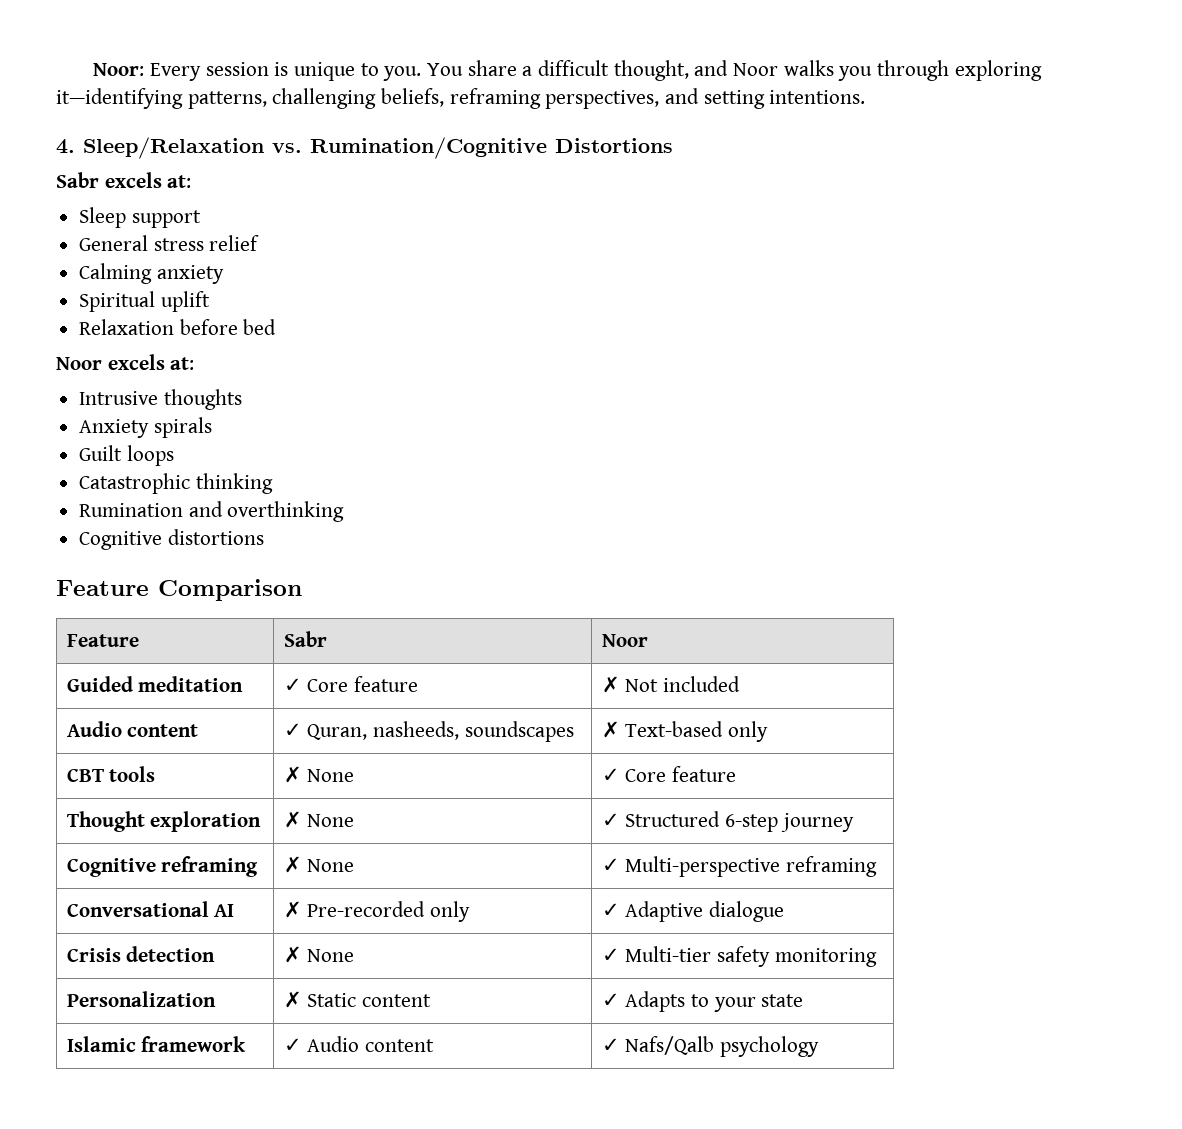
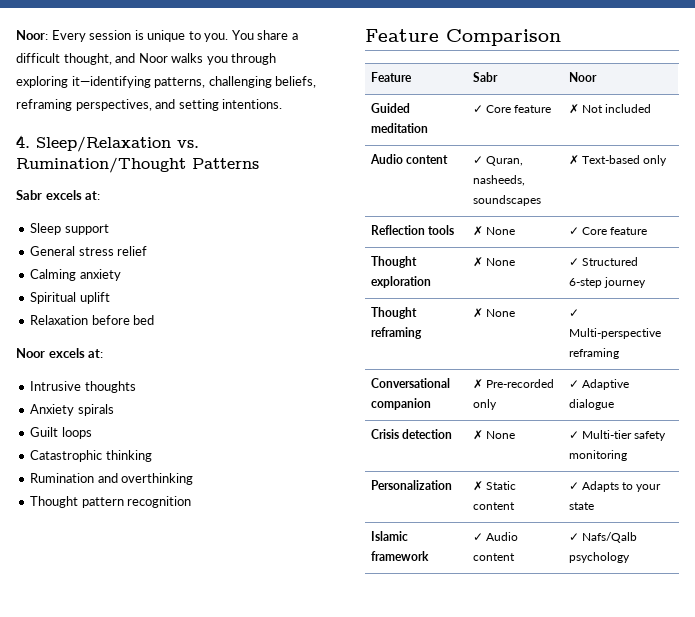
[310,137,673,159] Rumination/Cognitive Distortions -> [16,157,259,173] Rumination/Thought Patterns
[79,529,264,550] Cognitive distortions -> [30,496,192,508] Thought pattern recognition
[66,769,105,782] CBT -> [371,225,426,235] Reflection
[66,858,156,877] Cognitive -> [371,307,418,319] Thought
[214,904,235,917] AI -> [371,398,432,410] companion

